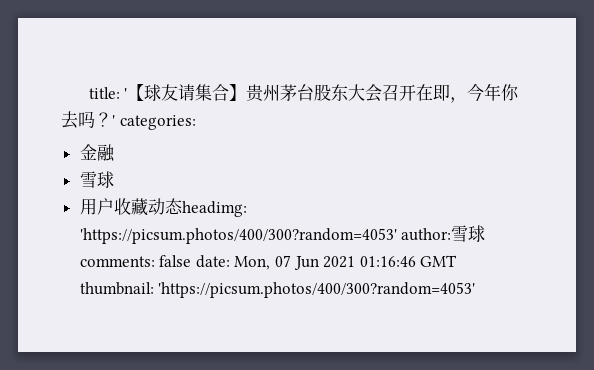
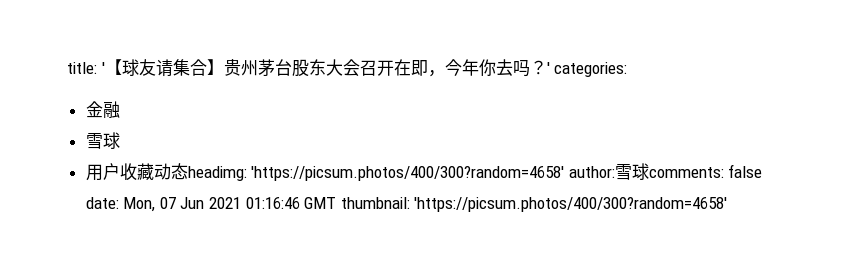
[79,228,397,244] 'https://picsum.photos/400/300?random=4053' -> [251,166,565,181] 'https://picsum.photos/400/300?random=4658'
[158,282,476,298] 'https://picsum.photos/400/300?random=4053' -> [414,197,728,212] 'https://picsum.photos/400/300?random=4658'

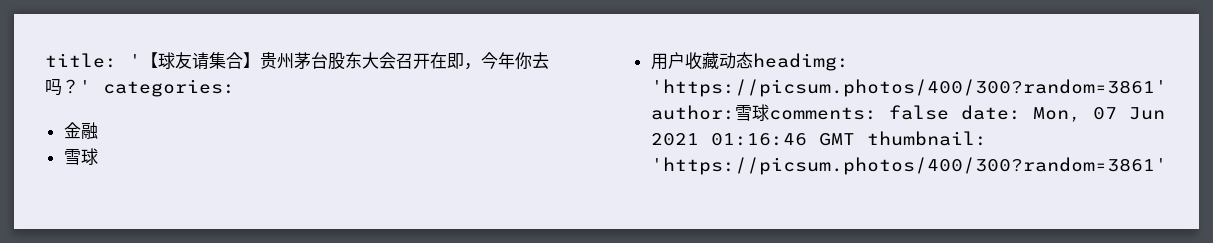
[251,166,565,181] 'https://picsum.photos/400/300?random=4658' -> [650,79,1167,97] 'https://picsum.photos/400/300?random=3861'
[414,197,728,212] 'https://picsum.photos/400/300?random=4658' -> [650,157,1167,175] 'https://picsum.photos/400/300?random=3861'

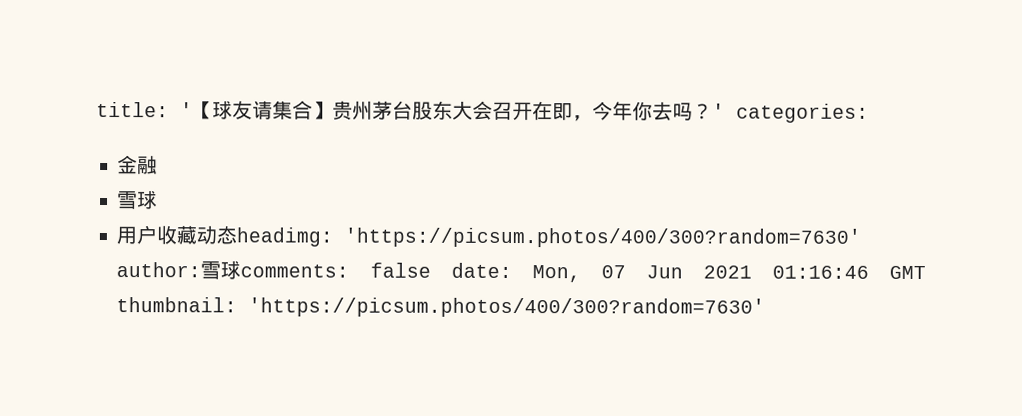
[650,79,1167,97] 'https://picsum.photos/400/300?random=3861' -> [344,227,862,248] 'https://picsum.photos/400/300?random=7630'
[650,157,1167,175] 'https://picsum.photos/400/300?random=3861' -> [248,297,766,318] 'https://picsum.photos/400/300?random=7630'

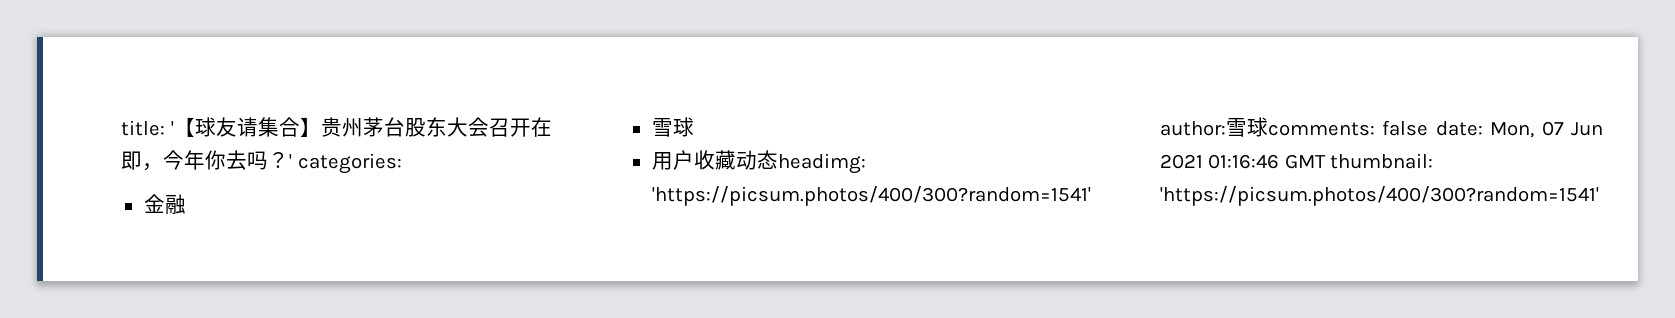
[344,227,862,248] 'https://picsum.photos/400/300?random=7630' -> [651,186,1091,206] 'https://picsum.photos/400/300?random=1541'
[248,297,766,318] 'https://picsum.photos/400/300?random=7630' -> [1159,186,1599,206] 'https://picsum.photos/400/300?random=1541'

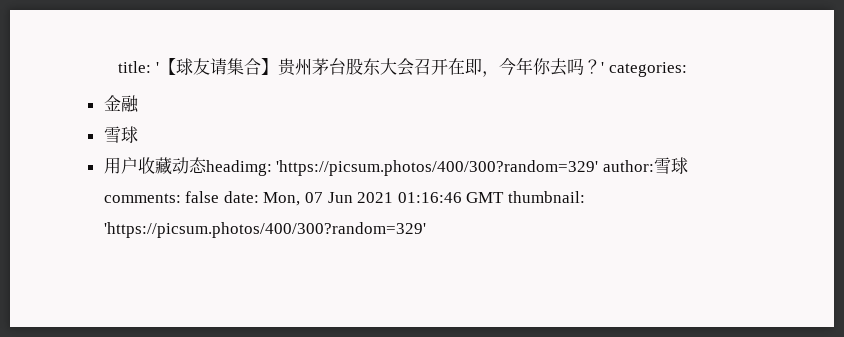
[651,186,1091,206] 'https://picsum.photos/400/300?random=1541' -> [276,160,599,176] 'https://picsum.photos/400/300?random=329'
[1159,186,1599,206] 'https://picsum.photos/400/300?random=1541' -> [103,222,426,238] 'https://picsum.photos/400/300?random=329'

